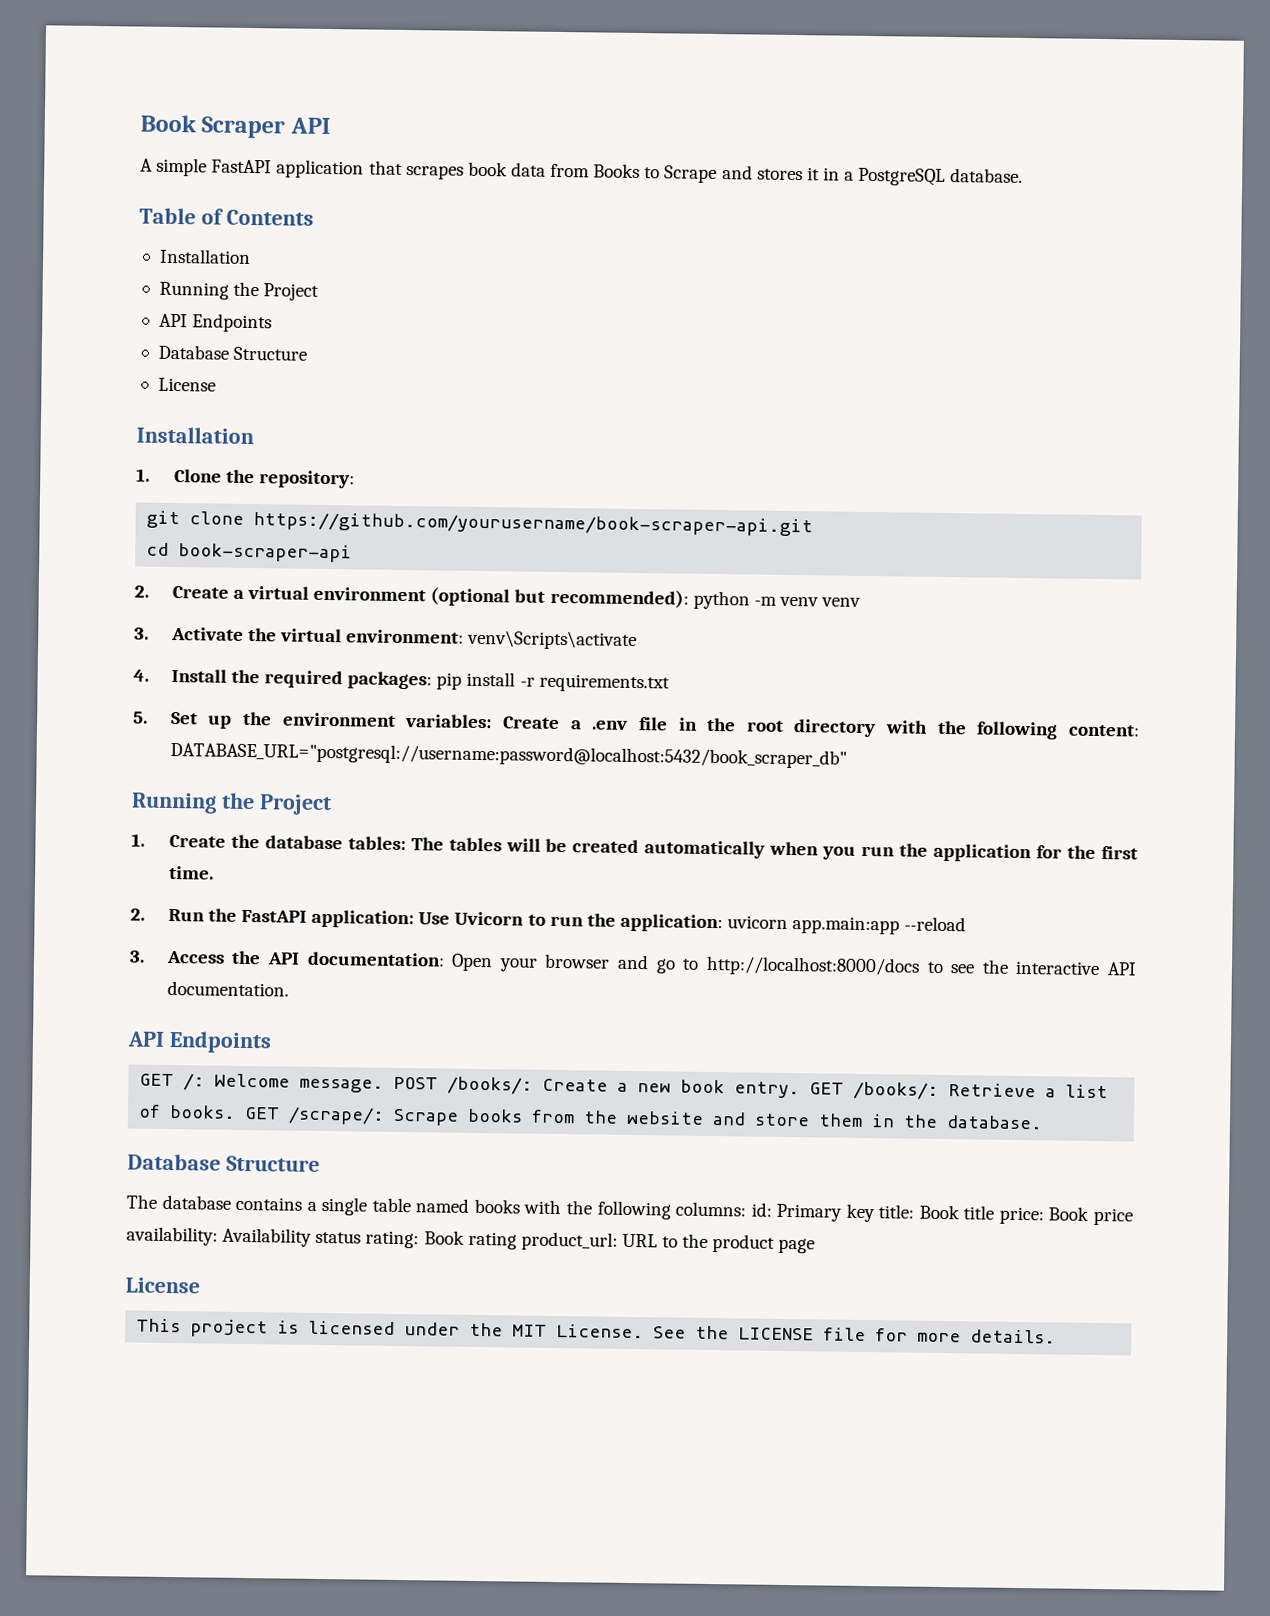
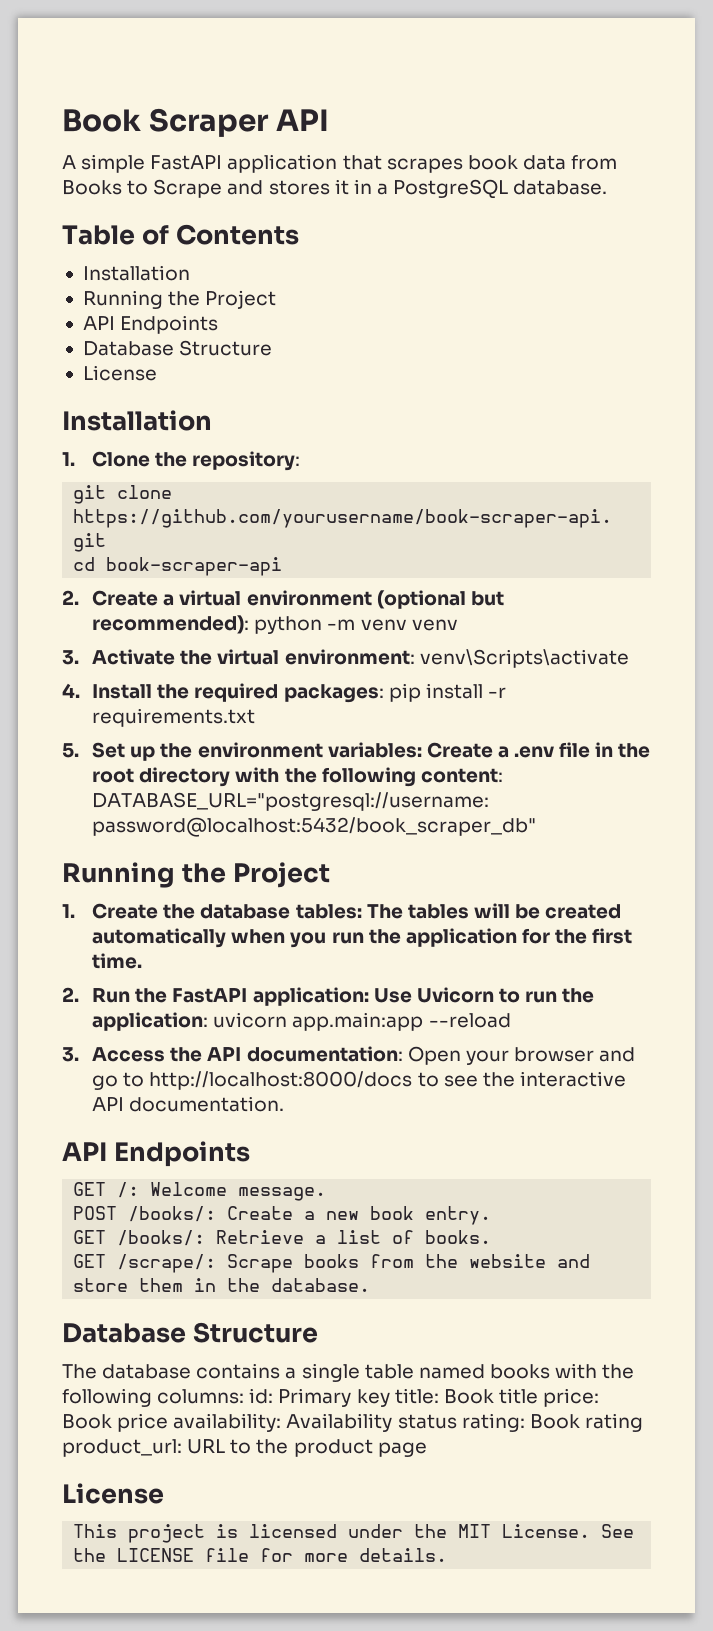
(385, 1085) none -> (327, 1194) //
(801, 1090) none -> (492, 1215) //
(237, 1112) none -> (492, 1237) //

